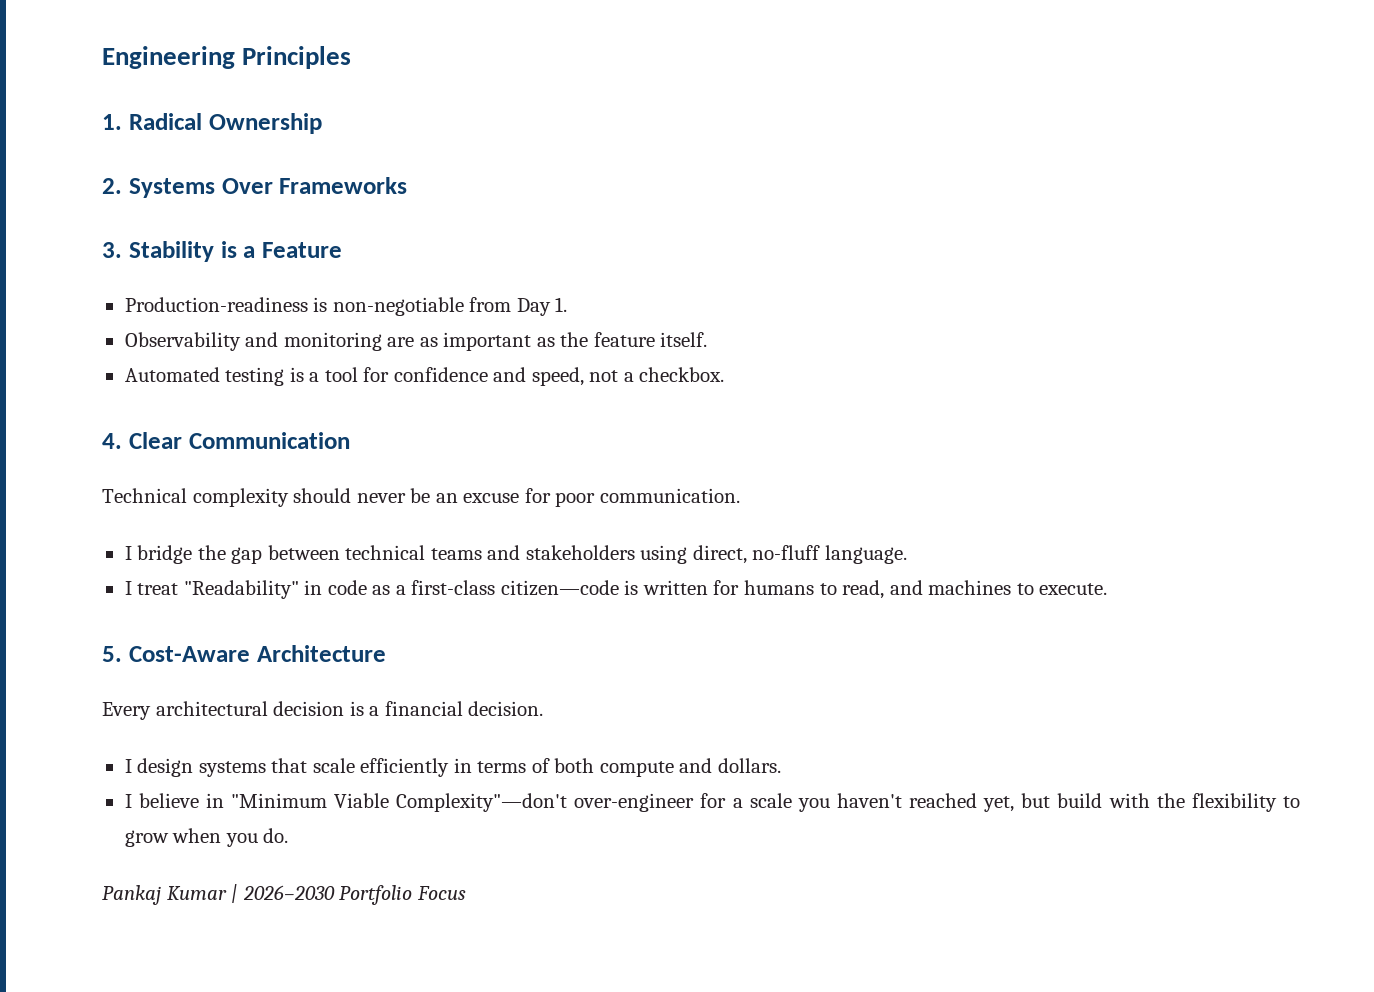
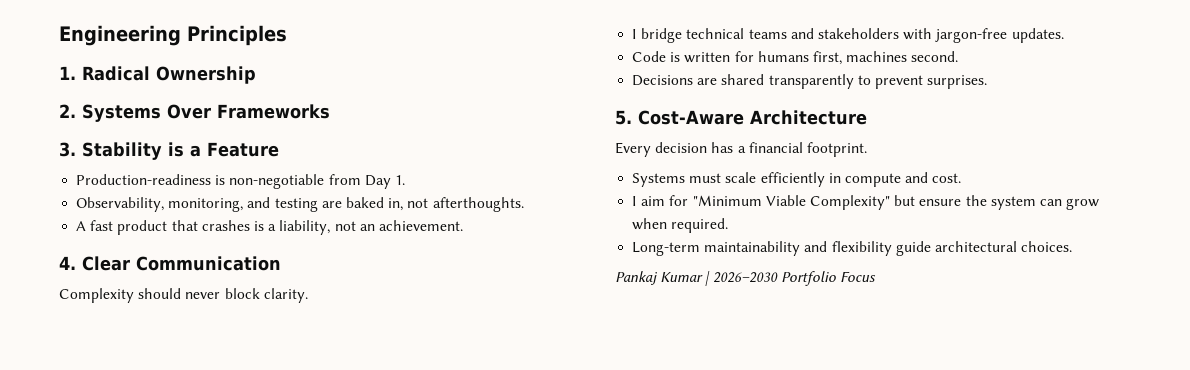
[124,332,708,351] [124,367,725,386] [102,432,350,449] [102,488,740,507] Observability and monitoring are as important as the feature itself. // Automated testing is a tool for confidence and speed, not a checkbox. // 4. Clear Communication // Technical complexity should never be an excuse for poor communication. -> [76,197,524,212] [76,220,463,235] [59,256,281,271] [59,288,308,303] Observability, monitoring, and testing are baked in, not afterthoughts. // A fast product that crashes is a liability, not an achievement. // 4. Clear Communication // Complexity should never block clarity.
[197,545,340,564] the gap between -> (683, 35) none
[640,545,907,564] [124,580,1108,599] [102,645,386,662] [102,701,544,720] [124,758,595,777] using direct, no-fluff language. // I treat "Readability" in code as a first-class citizen—code is written for humans to read, and machines to execute. // 5. Cost-Aware Architecture // Every architectural decision is a financial decision. // I design systems that scale efficiently in terms of both -> [903,28,1064,43] [632,51,959,65] [632,74,988,89] [615,110,867,125] [615,142,867,157] [632,172,841,187] with jargon-free updates. // Code is written for humans first, machines second. // Decisions are shared transparently to prevent surprises. // 5. Cost-Aware Architecture // Every decision has a financial footprint. // Systems must scale efficiently in
[717,758,781,773] [124,793,1301,812] [124,828,289,847] dollars. // I believe in "Minimum Viable Complexity"—don't over-engineer for a scale you haven't reached yet, but build with the flexibility to grow when you do. -> [932,173,962,183] [632,195,1100,210] [632,218,729,233] [632,241,1073,256] cost. // I aim for "Minimum Viable Complexity" but ensure the system can grow when required. // Long-term maintainability and flexibility guide architectural choices.

